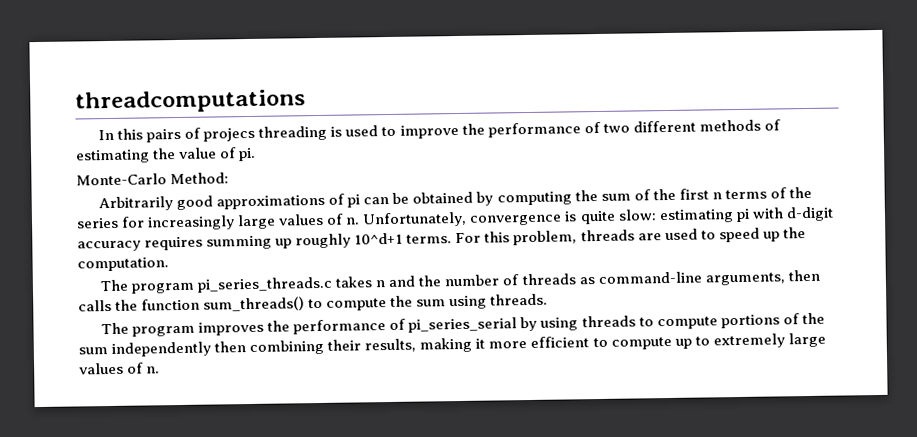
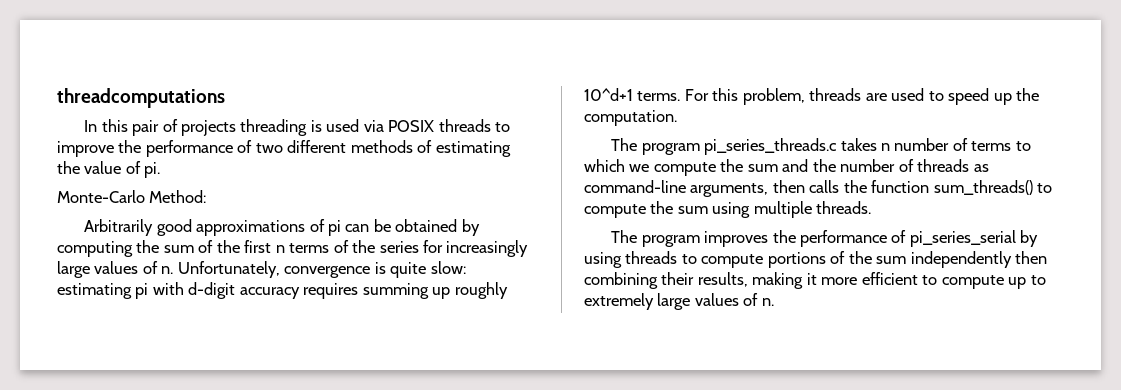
[146,125,379,143] pairs of projecs threading is used -> [132,119,491,136] pair of projects threading is used via POSIX threads
(386, 284) none -> [894,138,1031,151] [584,159,778,176] number of terms to which we compute the sum
(488, 302) none -> [753,201,812,218] multiple

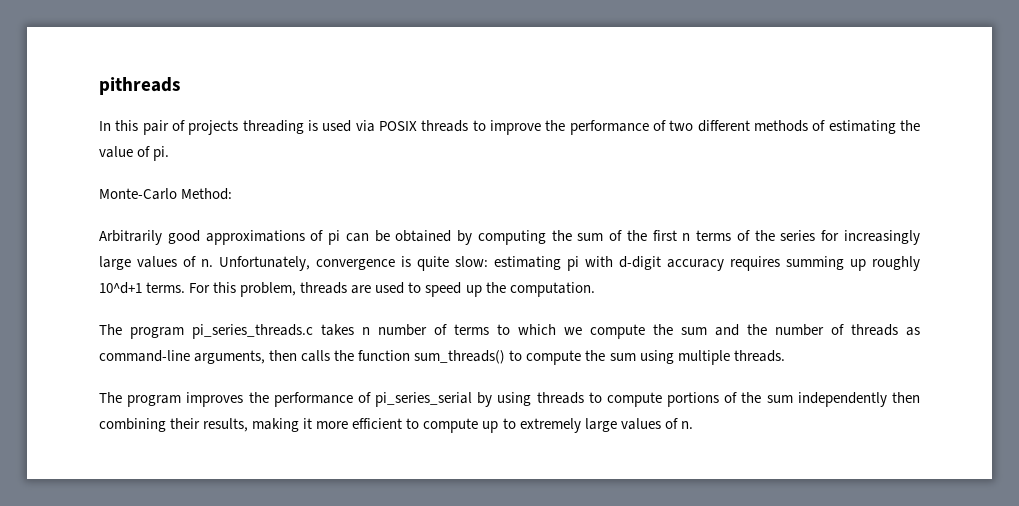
[57,88,225,108] threadcomputations -> [99,77,180,95] pithreads

